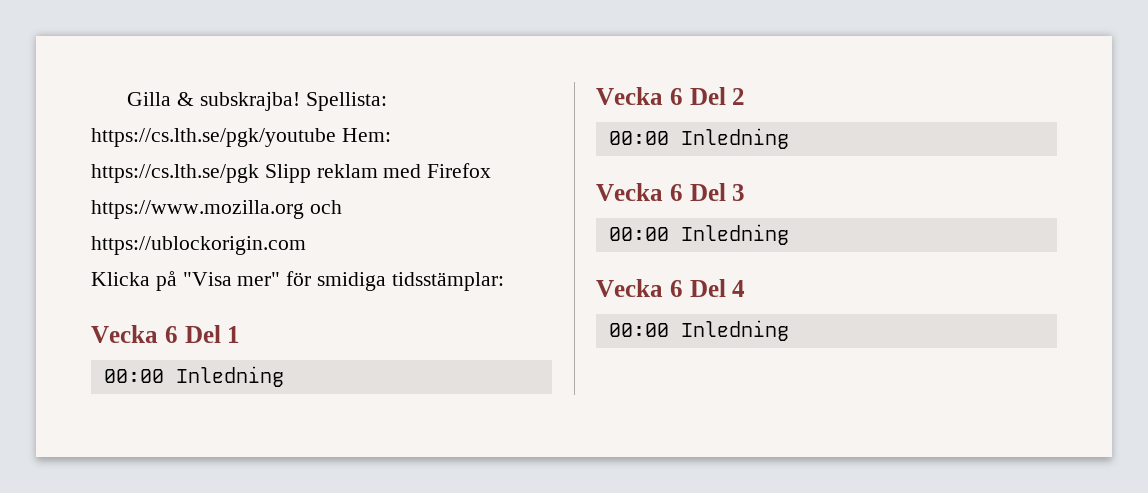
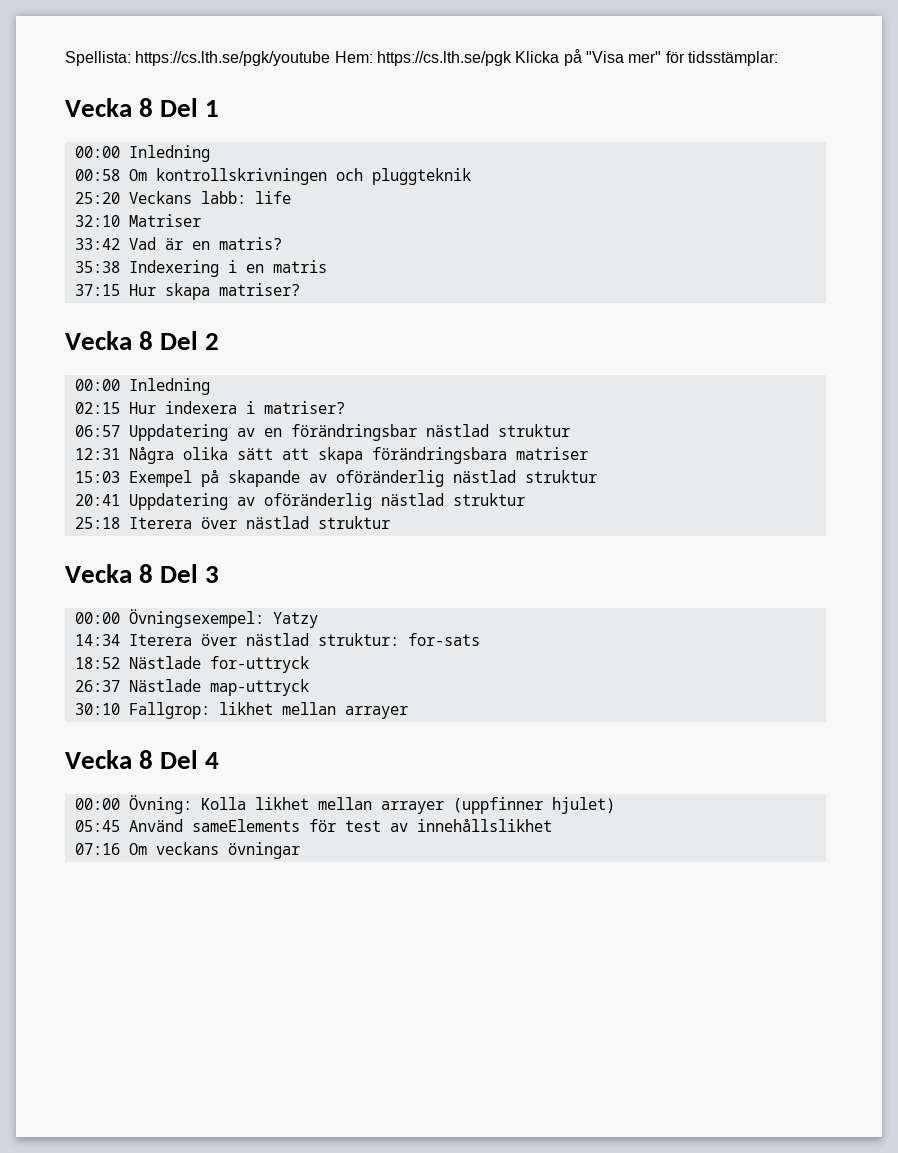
[127,92,300,111] Gilla & subskrajba! -> (65, 58) none
[264,163,492,183] [91,200,342,219] [91,236,306,255] Slipp reklam med Firefox https://www.mozilla.org och https://ublockorigin.com // -> (512, 58) none
[317,272,387,291] smidiga -> (685, 57) none
[164,326,178,343] 6 -> [139,98,154,117] 8
[596,87,683,105] // Vecka 6 -> [74,168,471,185] [74,191,291,204] [74,214,201,227] [74,237,282,250] [74,260,327,277] [74,283,300,300] [65,331,154,350] // 00:58 Om kontrollskrivningen och pluggteknik // 25:20 Veckans labb: life // 32:10 Matriser // 33:42 Vad är en matris? // 35:38 Indexering i en matris // 37:15 Hur skapa matriser? // Vecka 8
[596,183,683,201] // Vecka 6 -> [74,401,345,414] [74,424,570,441] [74,447,588,464] [74,470,597,487] [74,493,525,510] [74,516,390,529] [65,564,154,583] // 02:15 Hur indexera i matriser? // 06:57 Uppdatering av en förändringsbar nästlad struktur // 12:31 Några olika sätt att skapa förändringsbara matriser // 15:03 Exempel på skapande av oföränderlig nästlad struktur // 20:41 Uppdatering av oföränderlig nästlad struktur // 25:18 Iterera över nästlad struktur // Vecka 8
[680,224,789,245] [596,279,683,297] Inledning // Vecka 6 -> [128,609,318,628] [74,633,480,646] [74,656,309,673] [74,679,309,696] [74,702,408,719] [65,750,154,769] Övningsexempel: Yatzy // 14:34 Iterera över nästlad struktur: for-sats // 18:52 Nästlade for-uttryck // 26:37 Nästlade map-uttryck // 30:10 Fallgrop: likhet mellan arrayer // Vecka 8
[680,320,789,341] Inledning -> [128,795,615,814] [74,819,552,832] [74,842,300,859] Övning: Kolla likhet mellan arrayer (uppfinner hjulet) // 05:45 Använd sameElements för test av innehållslikhet // 07:16 Om veckans övningar

